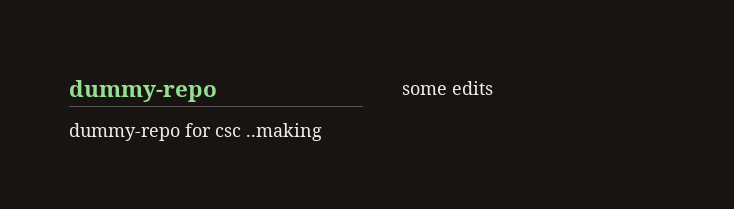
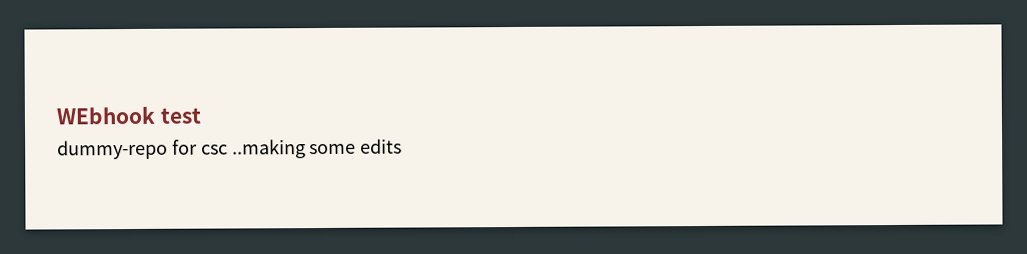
[69,80,217,102] dummy-repo -> [56,106,201,125] WEbhook test

